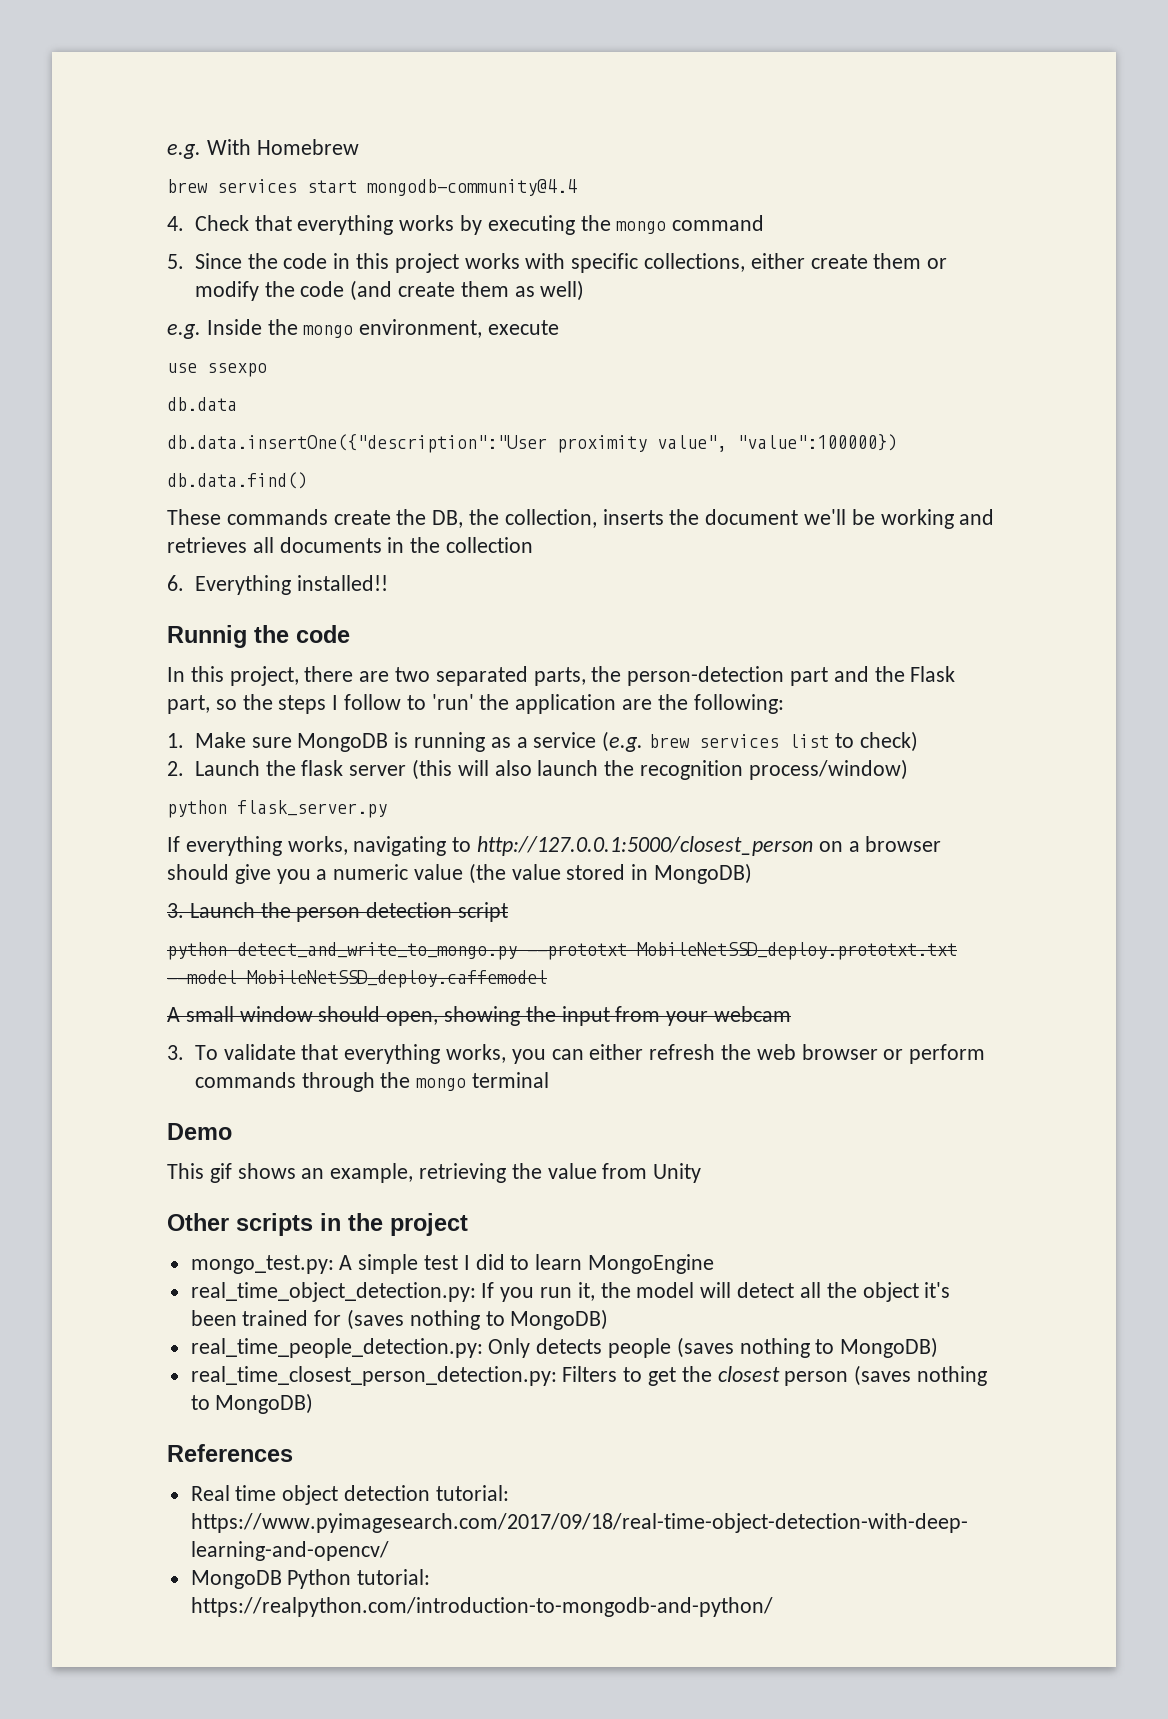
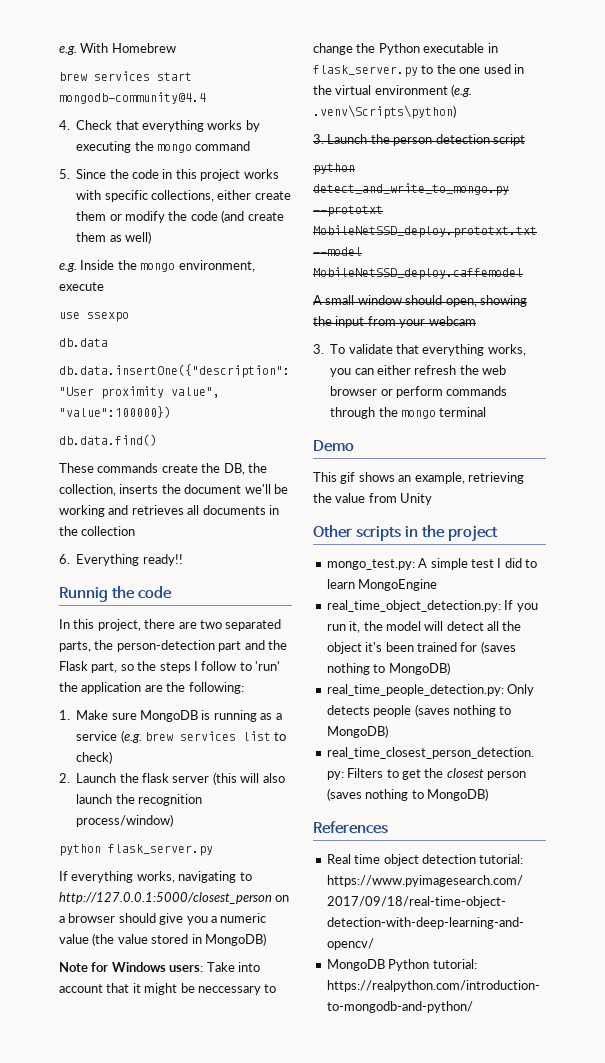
[296,575,388,591] installed!! -> [142,554,183,566] ready!!
(753, 873) none -> [59,962,260,972] [59,983,277,995] [313,43,498,55] [313,64,524,77] [313,84,473,97] [313,105,456,119] // Note for Windows users: Take into account that it might be neccessary to change the Python executable in flask_server.py to the one used in the virtual environment (e.g. .venv\Scripts\python)

